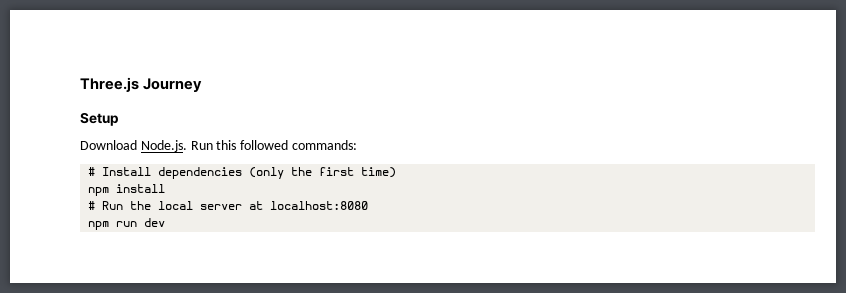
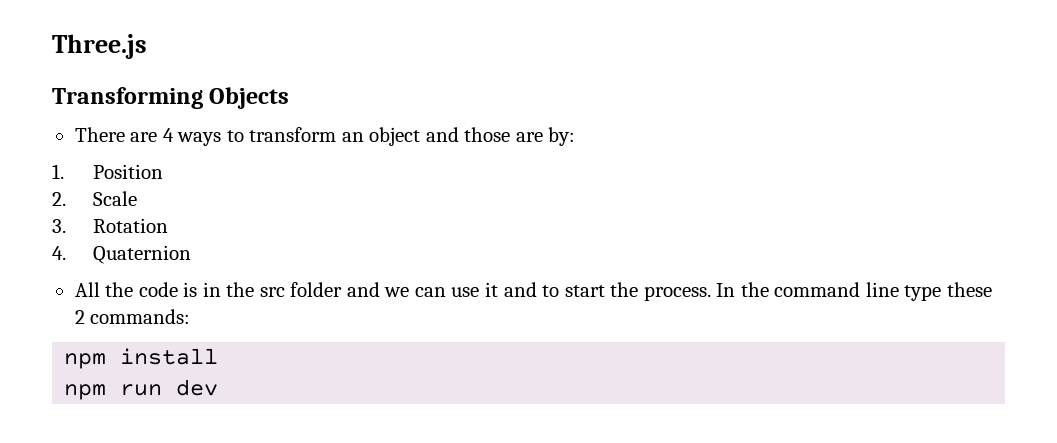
[143,78,203,92] [80,112,119,126] [80,140,357,152] [88,167,397,179] [88,184,166,196] [88,201,369,210] Journey // Setup // Download Node.js. Run this followed commands: // # Install dependencies (only the first time) // npm install // # Run the local server at localhost:8080 -> [52,87,290,109] [74,127,576,146] [52,164,163,179] [52,191,137,206] [52,218,168,233] [52,245,191,264] [74,282,992,301] [74,309,191,324] [64,348,219,369] // Transforming Objects // There are 4 ways to transform an object and those are by: // 1. Position // 2. Scale // 3. Rotation // 4. Quaternion // All the code is in the src folder and we can use it and to start the process. In the command line type these 2 commands: // npm install

